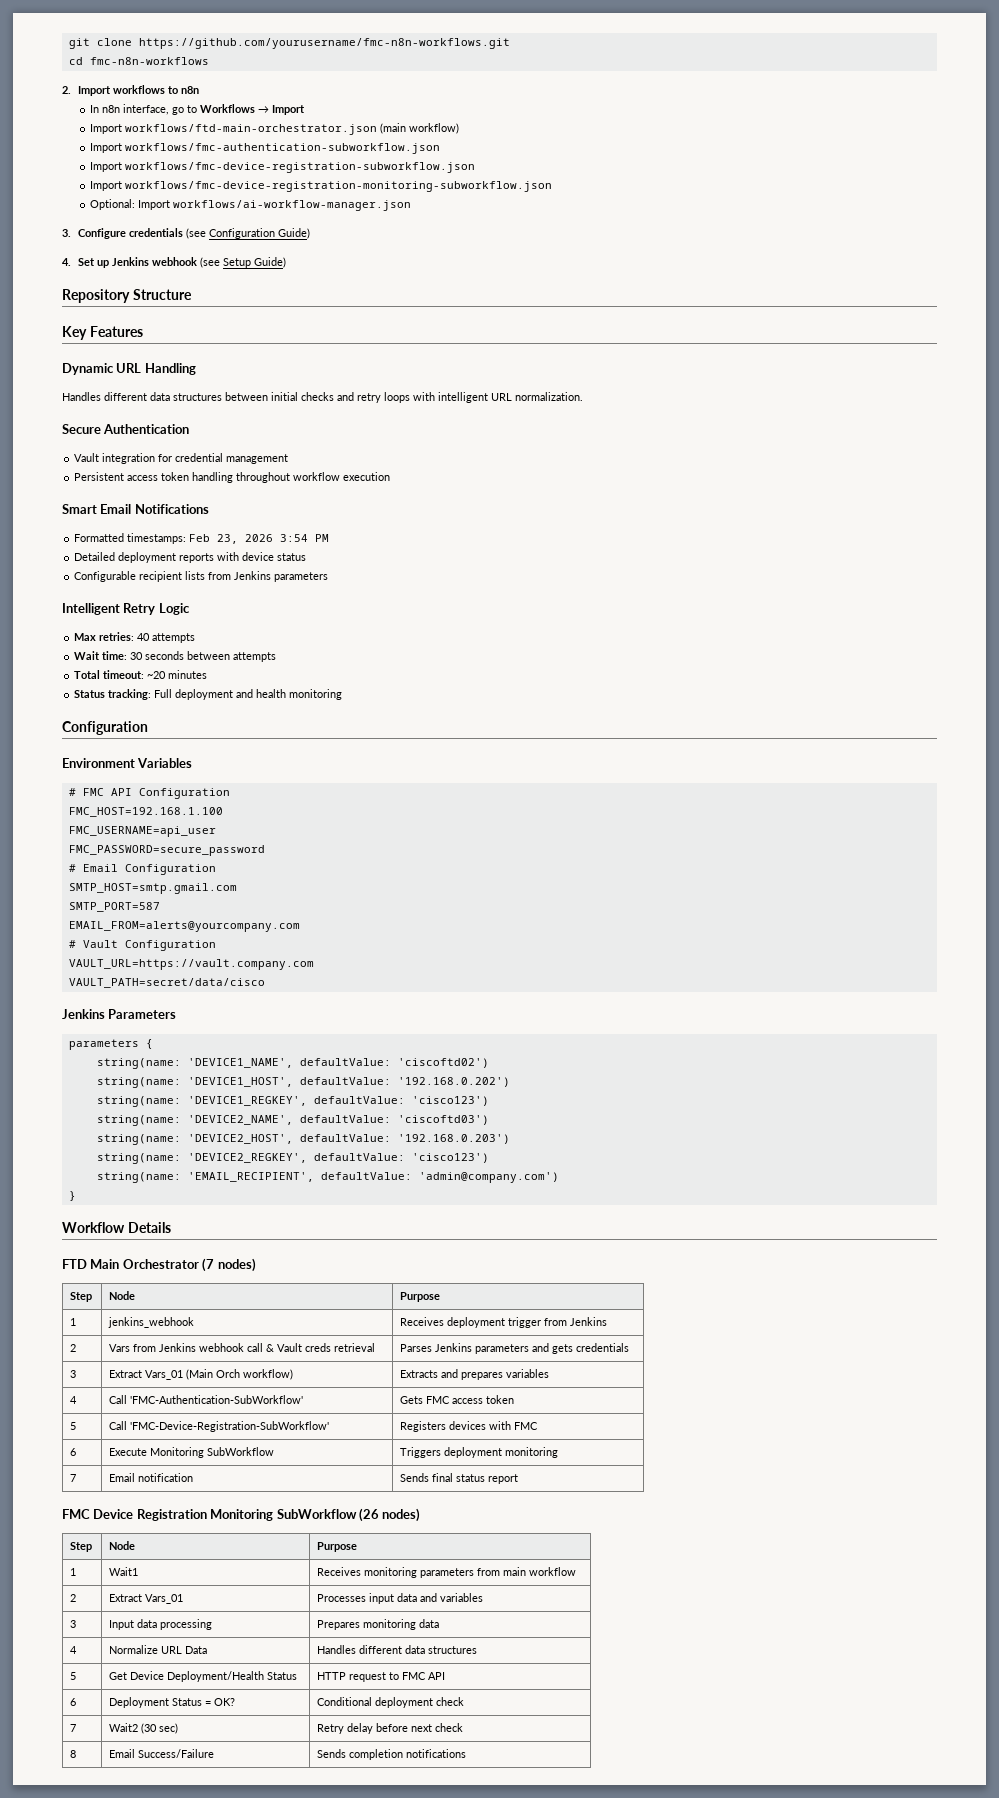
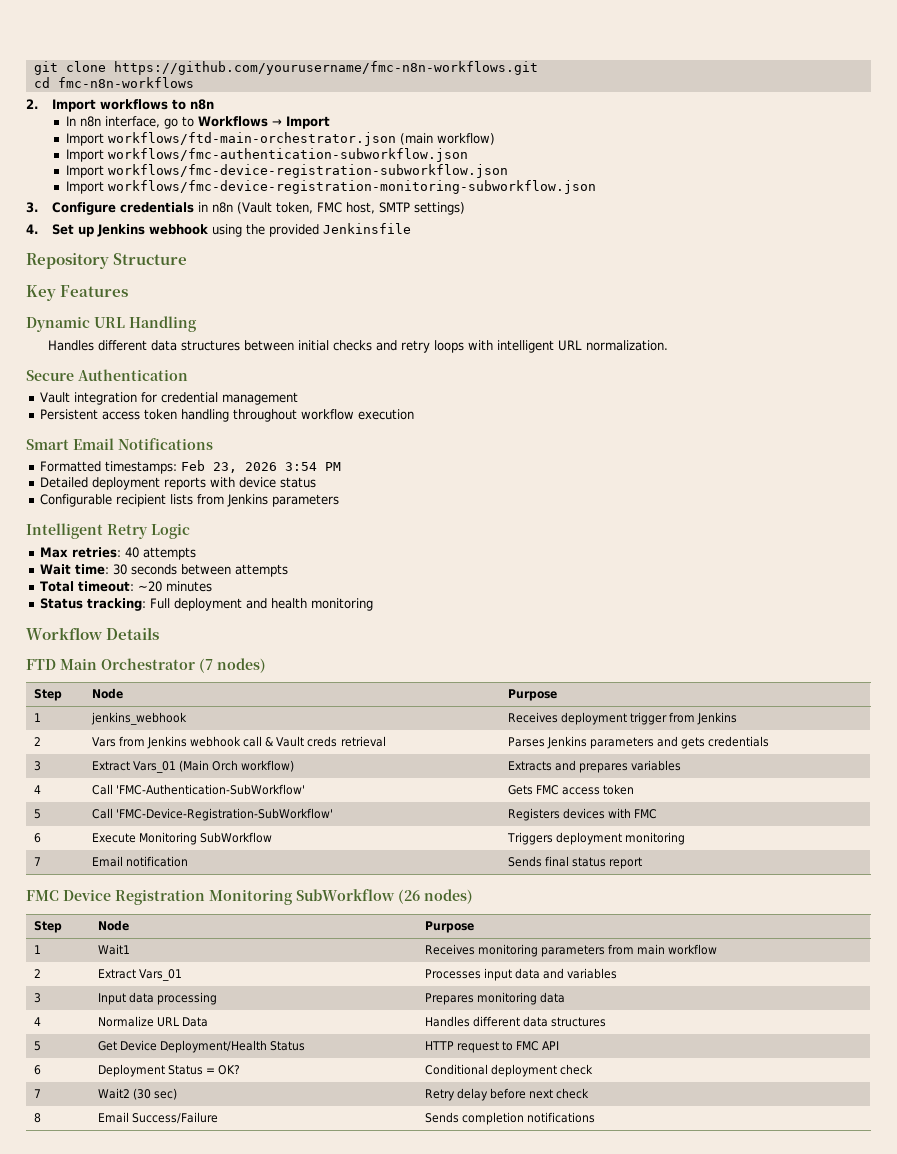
[89,199,411,211] // Optional: Import workflows/ai-workflow-manager.json -> (596, 187) none
[185,228,310,239] (see Configuration Guide) -> [197,202,465,215] in n8n (Vault token, FMC host, SMTP settings)
[199,257,286,268] (see Setup Guide) -> [211,223,411,237] using the provided Jenkinsfile
[62,721,148,735] [62,758,193,768] [68,788,230,799] [68,807,223,817] [68,826,216,837] [68,845,265,856] [68,864,216,875] [68,883,237,894] [68,902,160,912] [68,921,300,932] [68,940,216,951] [68,959,314,970] [68,978,265,988] [62,1009,177,1019] [68,1039,153,1050] [96,1058,489,1069] [96,1077,510,1088] [96,1096,489,1107] [96,1115,489,1126] [96,1134,510,1145] [96,1153,489,1164] [96,1172,559,1183] [68,1191,76,1201] // Configuration // Environment Variables // # FMC API Configuration // FMC_HOST=192.168.1.100 // FMC_USERNAME=api_user // FMC_PASSWORD=secure_password // # Email Configuration // SMTP_HOST=smtp.gmail.com // SMTP_PORT=587 // EMAIL_FROM=alerts@yourcompany.com // # Vault Configuration // VAULT_URL=https://vault.company.com // VAULT_PATH=secret/data/cisco // Jenkins Parameters // parameters { // string(name: 'DEVICE1_NAME', defaultValue: 'ciscoftd02') // string(name: 'DEVICE1_HOST', defaultValue: '192.168.0.202') // string(name: 'DEVICE1_REGKEY', defaultValue: 'cisco123') // string(name: 'DEVICE2_NAME', defaultValue: 'ciscoftd03') // string(name: 'DEVICE2_HOST', defaultValue: '192.168.0.203') // string(name: 'DEVICE2_REGKEY', defaultValue: 'cisco123') // string(name: 'EMAIL_RECIPIENT', defaultValue: 'admin@company.com') // } -> (374, 604) none

